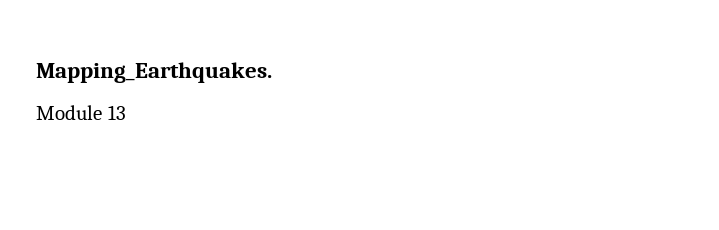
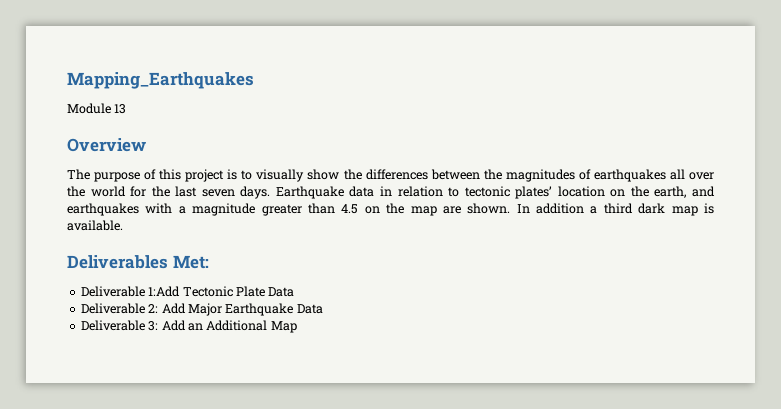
[36,62,272,83] Mapping_Earthquakes. -> [67,72,254,89] Mapping_Earthquakes
(126, 112) none -> [67,138,146,152] [67,169,714,182] [67,186,715,199] [67,203,715,216] [67,220,123,231] [67,255,209,269] [80,286,295,297] [80,303,323,316] [80,320,297,333] // Overview // The purpose of this project is to visually show the differences between the magnitudes of earthquakes all over the world for the last seven days. Earthquake data in relation to tectonic plates’ location on the earth, and earthquakes with a magnitude greater than 4.5 on the map are shown. In addition a third dark map is available. // Deliverables Met: // Deliverable 1:Add Tectonic Plate Data // Deliverable 2: Add Major Earthquake Data // Deliverable 3: Add an Additional Map

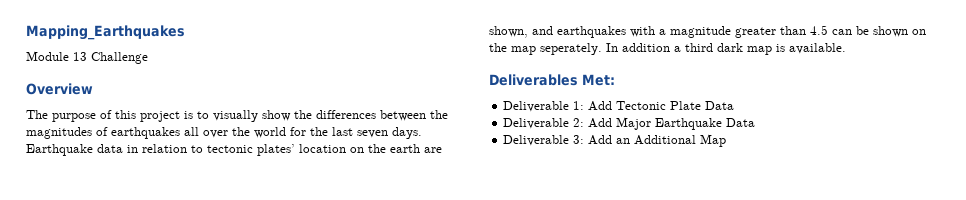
(127, 109) none -> [91,52,148,64] Challenge
[654,186,687,198] earth, -> [390,144,442,153] [489,26,528,38] earth are shown,
(359, 209) none -> [832,26,908,37] can be shown
[442,203,511,214] are shown. -> [540,43,602,55] seperately.
[148,286,181,297] 1:Add -> [573,101,613,111] 1: Add

